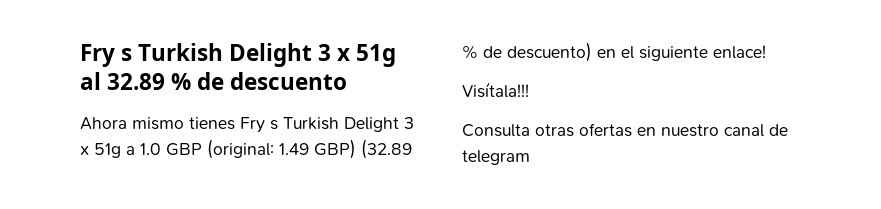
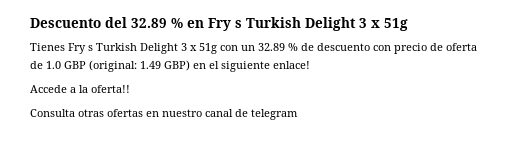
[80,43,397,67] [80,72,348,90] [80,117,414,133] [80,143,135,158] Fry s Turkish Delight 3 x 51g al 32.89 % de descuento // Ahora mismo tienes Fry s Turkish Delight 3 x 51g a -> [30,17,408,31] [30,43,477,54] [30,61,43,69] Descuento del 32.89 % en Fry s Turkish Delight 3 x 51g // Tienes Fry s Turkish Delight 3 x 51g con un 32.89 % de descuento con precio de oferta de
[361,139,412,159] [462,42,592,62] (32.89 % de descuento) -> (190, 65) none
[462,82,529,98] Visítala!!! -> [30,85,130,93] Accede a la oferta!!

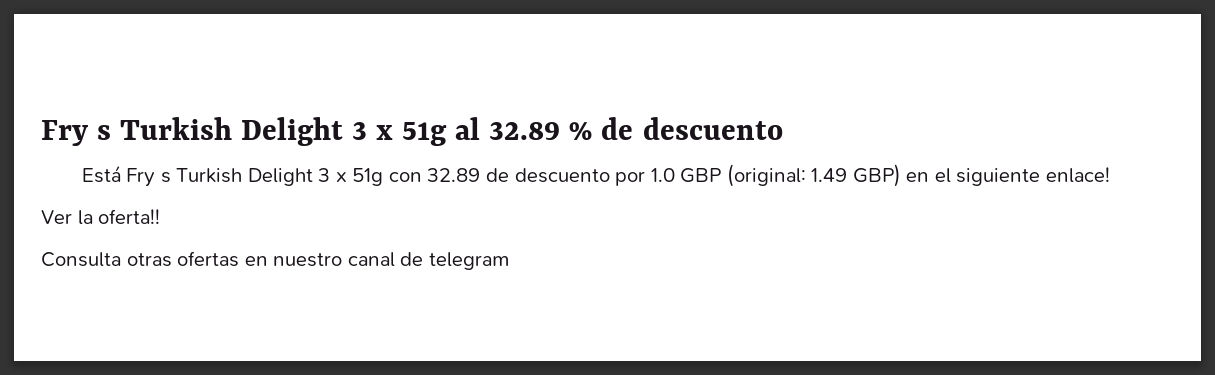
[30,17,408,31] [30,43,65,51] Descuento del 32.89 % en Fry s Turkish Delight 3 x 51g // Tienes -> [41,117,783,146] [81,165,121,183] Fry s Turkish Delight 3 x 51g al 32.89 % de descuento // Está
[241,43,477,54] [30,61,43,69] un 32.89 % de descuento con precio de oferta de -> [427,168,646,186] 32.89 de descuento por
[30,85,76,93] Accede a -> [41,210,72,224] Ver

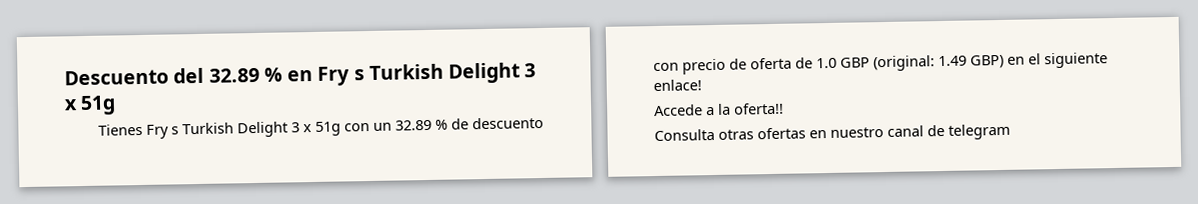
[41,117,783,146] [81,165,121,183] Fry s Turkish Delight 3 x 51g al 32.89 % de descuento // Está -> [64,62,537,86] [64,95,117,116] [97,123,143,136] Descuento del 32.89 % en Fry s Turkish Delight 3 x 51g // Tienes
[427,168,646,186] 32.89 de descuento por -> [372,116,544,131] [653,57,813,75] un 32.89 % de descuento con precio de oferta de
[41,210,72,224] Ver -> [654,104,715,117] Accede a

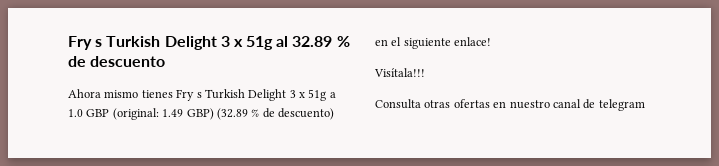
[64,62,537,86] [64,95,117,116] [97,116,544,139] [653,57,813,75] Descuento del 32.89 % en Fry s Turkish Delight 3 x 51g // Tienes Fry s Turkish Delight 3 x 51g con un 32.89 % de descuento con precio de oferta de -> [68,36,350,50] [68,56,166,67] [68,89,336,101] Fry s Turkish Delight 3 x 51g al 32.89 % de descuento // Ahora mismo tienes Fry s Turkish Delight 3 x 51g a
(1004, 61) none -> [216,108,334,120] (32.89 % de descuento)
[654,102,784,117] Accede a la oferta!! -> [374,68,425,77] Visítala!!!

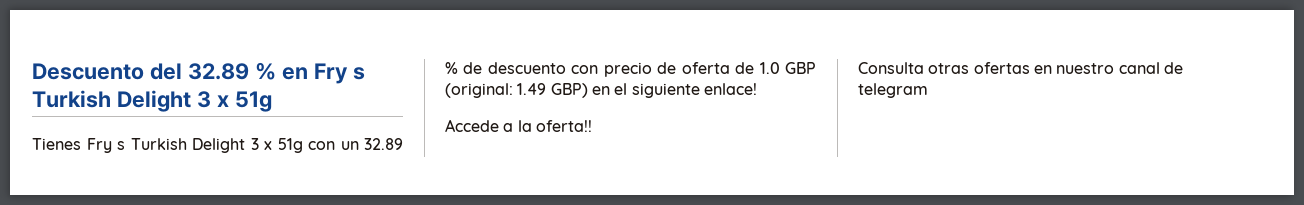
[68,36,350,50] [68,56,166,67] [68,89,336,101] Fry s Turkish Delight 3 x 51g al 32.89 % de descuento // Ahora mismo tienes Fry s Turkish Delight 3 x 51g a -> [32,62,365,84] [32,90,272,112] [32,138,403,153] [445,62,755,77] Descuento del 32.89 % en Fry s Turkish Delight 3 x 51g // Tienes Fry s Turkish Delight 3 x 51g con un 32.89 % de descuento con precio de oferta de
[216,108,334,120] (32.89 % de descuento) -> (588, 90) none
[374,68,425,77] Visítala!!! -> [445,119,592,132] Accede a la oferta!!

